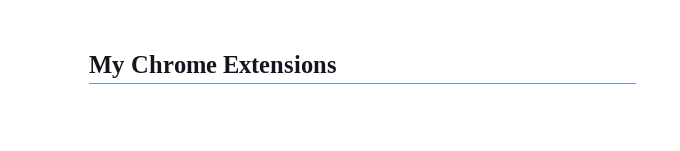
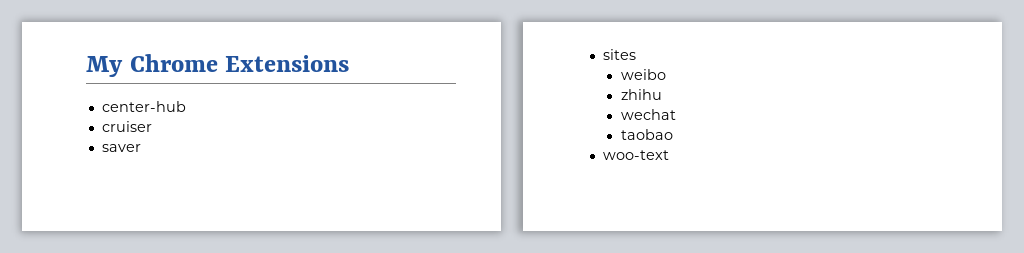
(338, 64) none -> [101,101,186,112] [101,121,152,132] [101,144,141,152] [602,49,636,60] [620,69,666,80] [620,89,662,100] [620,109,676,120] [620,129,673,140] [602,150,669,160] // center-hub // cruiser // saver // sites // weibo // zhihu // wechat // taobao // woo-text

